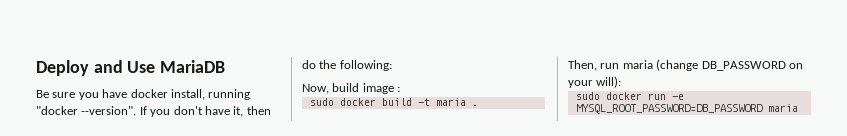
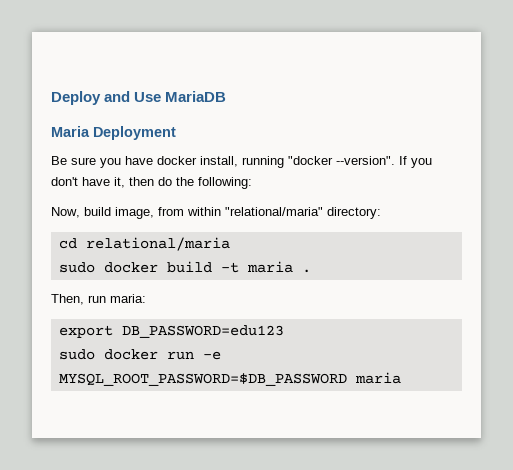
(226, 66) none -> [51,126,176,140] // Maria Deployment
[362,83,401,94] image : -> [115,207,381,219] [58,237,230,251] image, from within "relational/maria" directory: // cd relational/maria
[622,59,803,71] [568,76,622,88] maria (change DB_PASSWORD on your will): -> [110,294,146,303] [58,325,284,338] maria: // export DB_PASSWORD=edu123
[575,104,763,114] MYSQL_ROOT_PASSWORD=DB_PASSWORD -> [58,373,347,386] MYSQL_ROOT_PASSWORD=$DB_PASSWORD

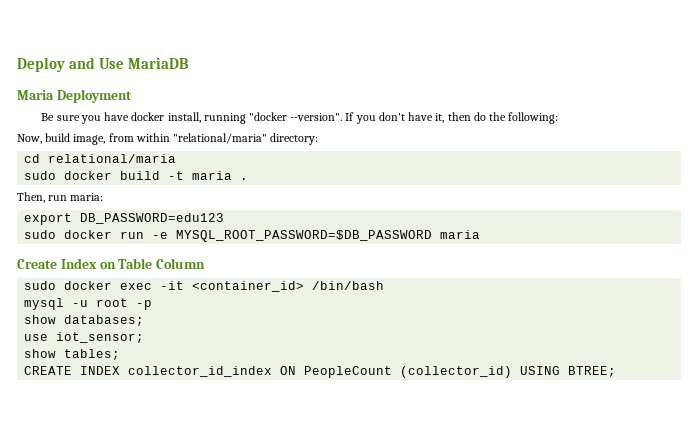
(401, 378) none -> [17,258,206,269] [24,281,385,292] [24,298,153,310] [24,315,145,326] [24,332,145,343] [24,349,121,360] [24,366,617,378] // Create Index on Table Column // sudo docker exec -it <container_id> /bin/bash // mysql -u root -p // show databases; // use iot_sensor; // show tables; // CREATE INDEX collector_id_index ON PeopleCount (collector_id) USING BTREE;

